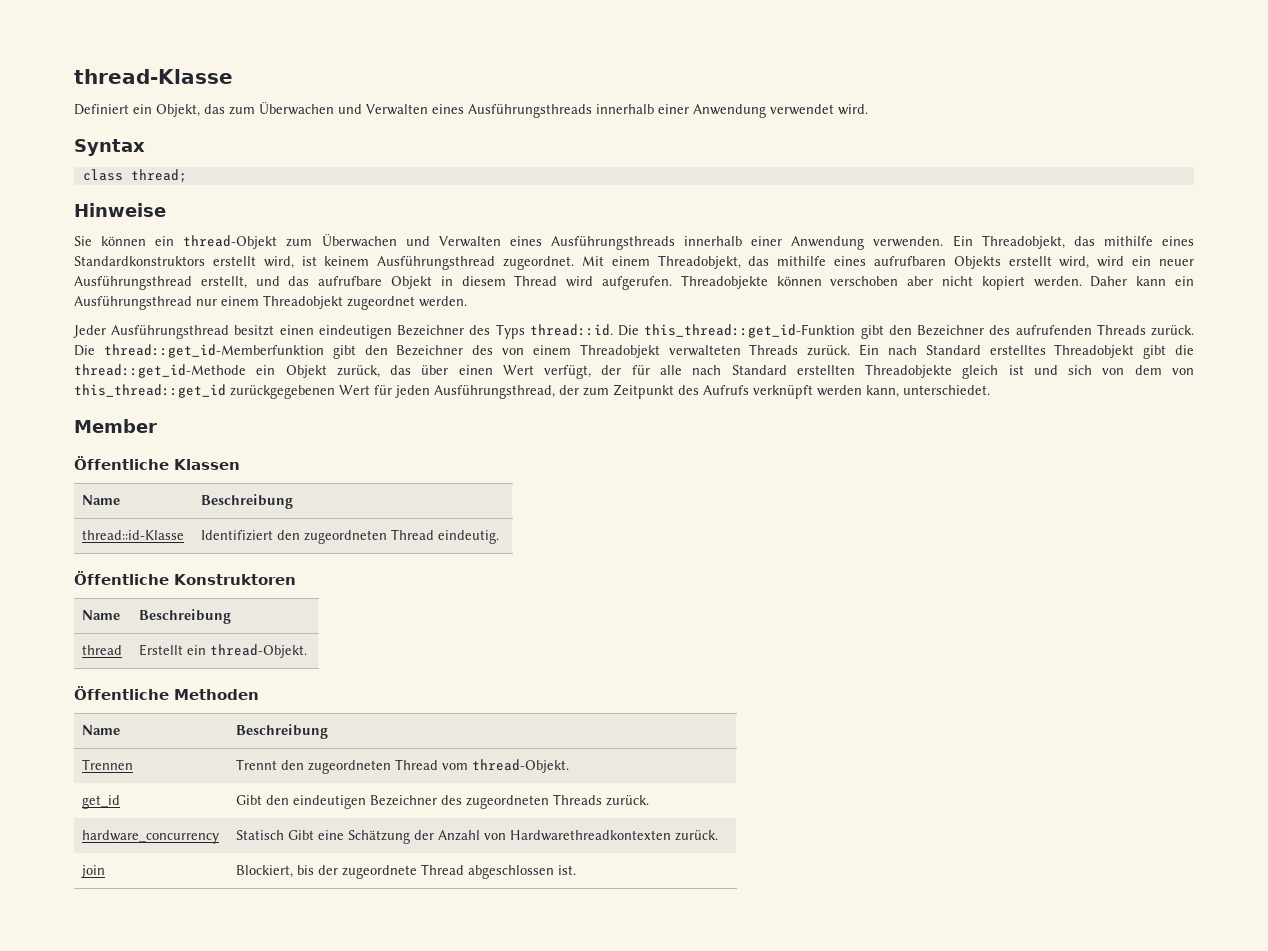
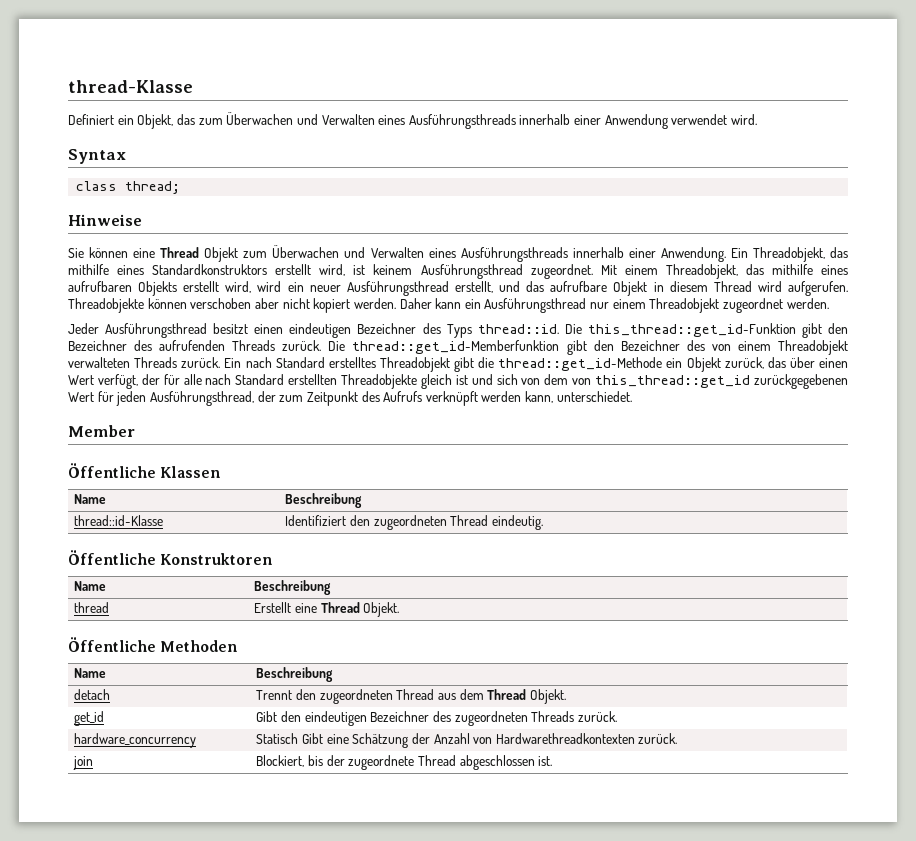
[155,234,944,250] ein thread-Objekt zum Überwachen und Verwalten eines Ausführungsthreads innerhalb einer Anwendung verwenden. -> [133,245,726,262] eine Thread Objekt zum Überwachen und Verwalten eines Ausführungsthreads innerhalb einer Anwendung.
[187,644,308,658] ein thread-Objekt. -> [294,602,400,617] eine Thread Objekt.
[82,759,134,770] Trennen -> [74,689,111,700] detach
[442,759,570,773] vom thread-Objekt. -> [437,689,566,704] aus dem Thread Objekt.

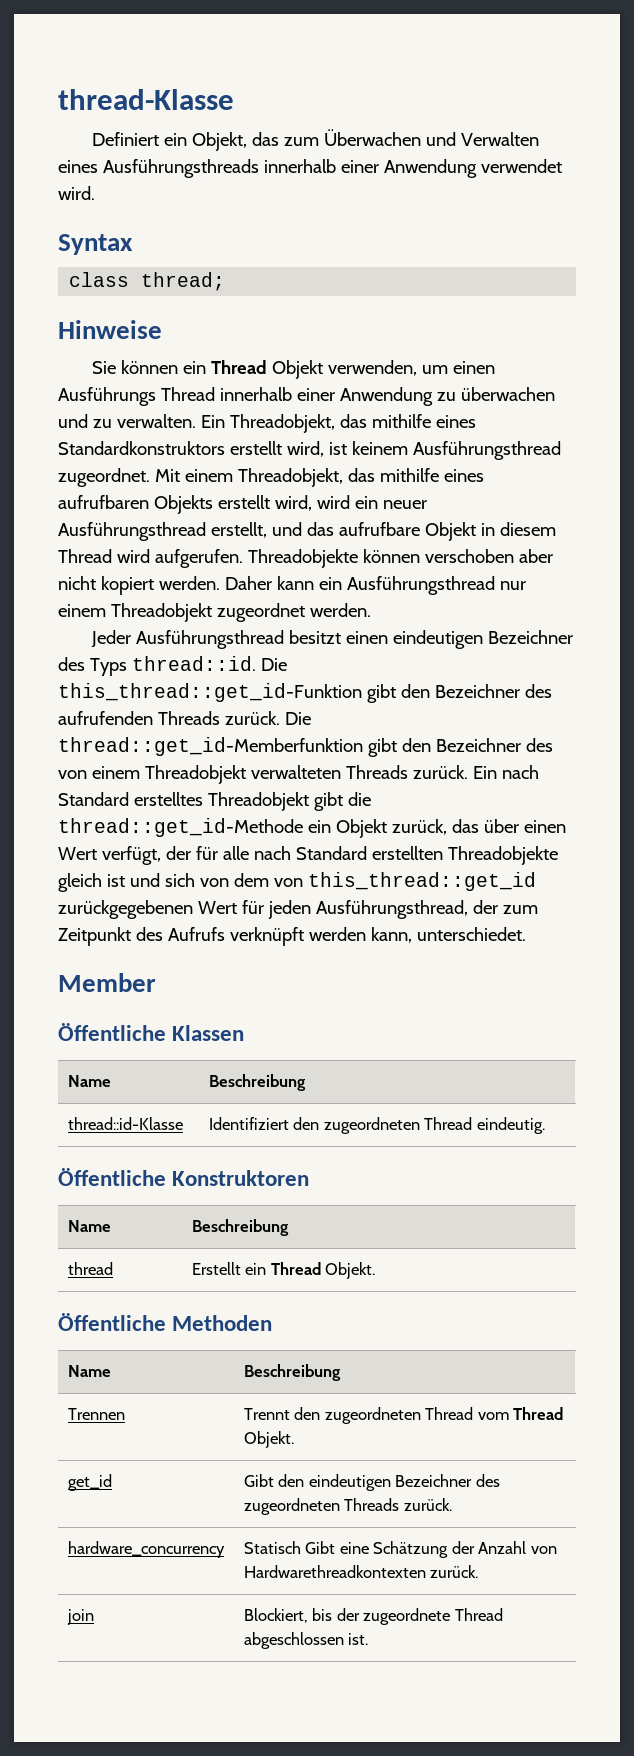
[133,248,156,258] eine -> [183,361,207,374] ein
[243,245,726,262] zum Überwachen und Verwalten eines Ausführungsthreads innerhalb einer Anwendung. -> [328,360,496,376] [58,387,555,406] [58,414,196,428] verwenden, um einen Ausführungs Thread innerhalb einer Anwendung zu überwachen und zu verwalten.
[294,603,317,613] eine -> [245,1263,267,1275] ein
[74,689,111,700] detach -> [67,1408,125,1420] Trennen
[437,689,484,700] aus dem -> [477,1412,509,1420] vom

